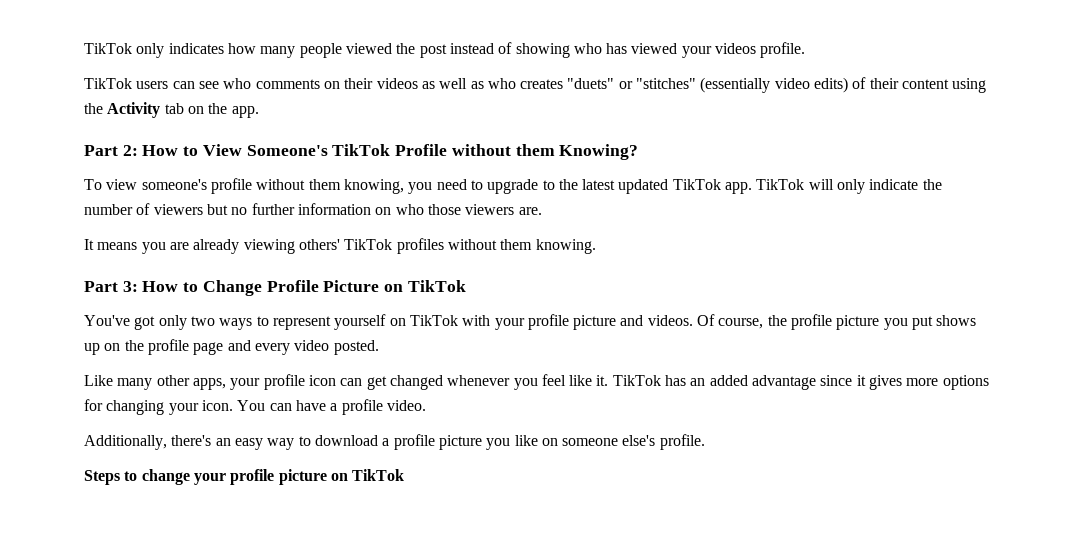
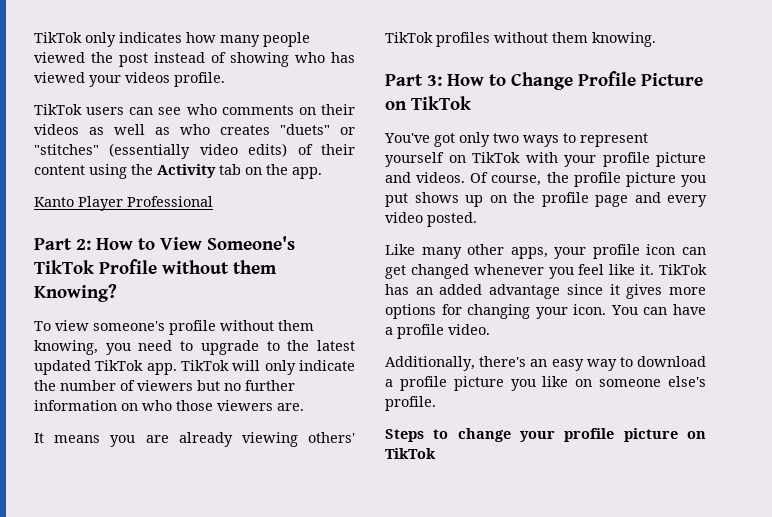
(259, 112) none -> [34,196,213,211] // Kanto Player Professional

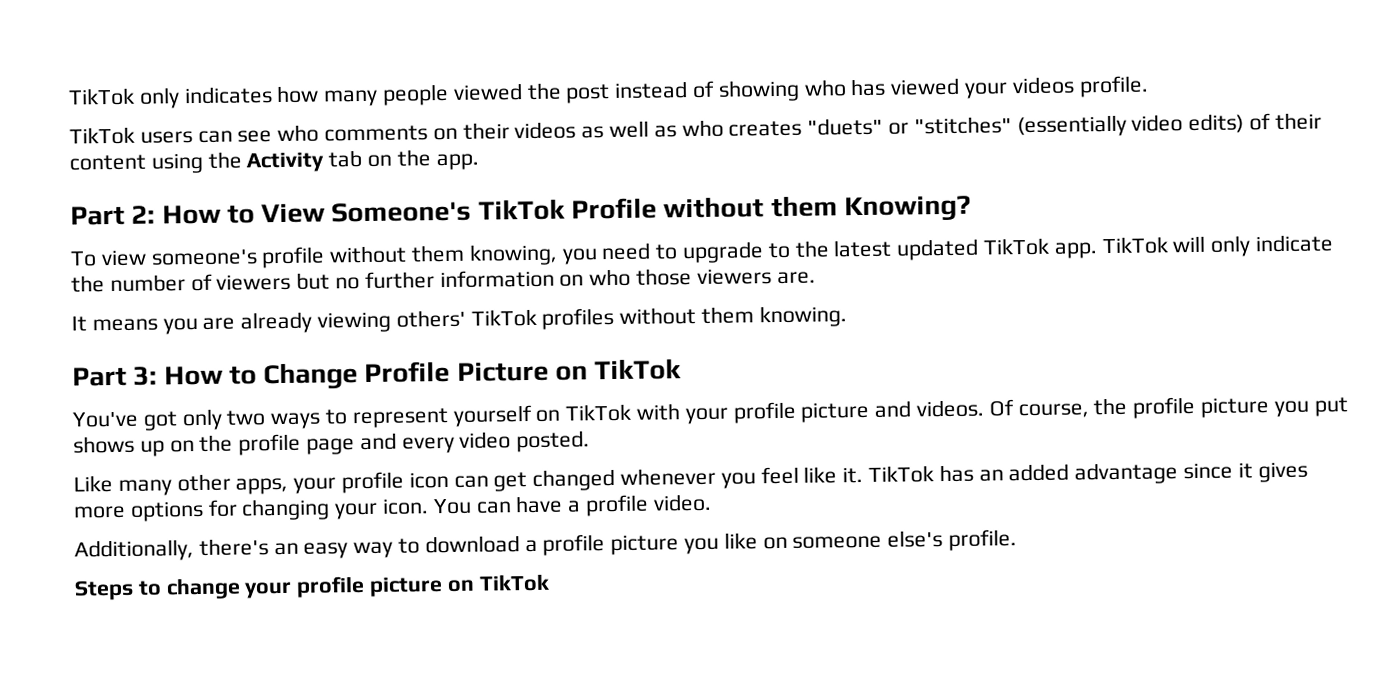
[34,196,213,211] // Kanto Player Professional -> (479, 162) none

